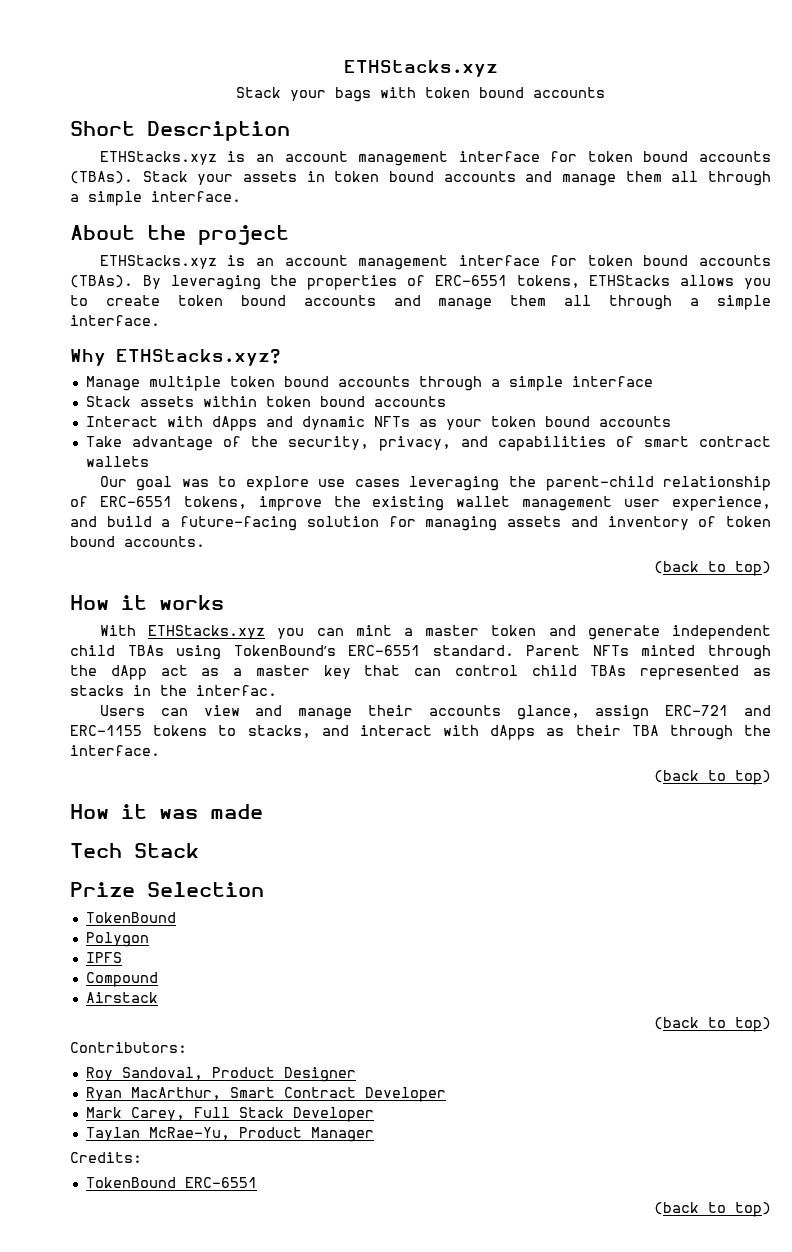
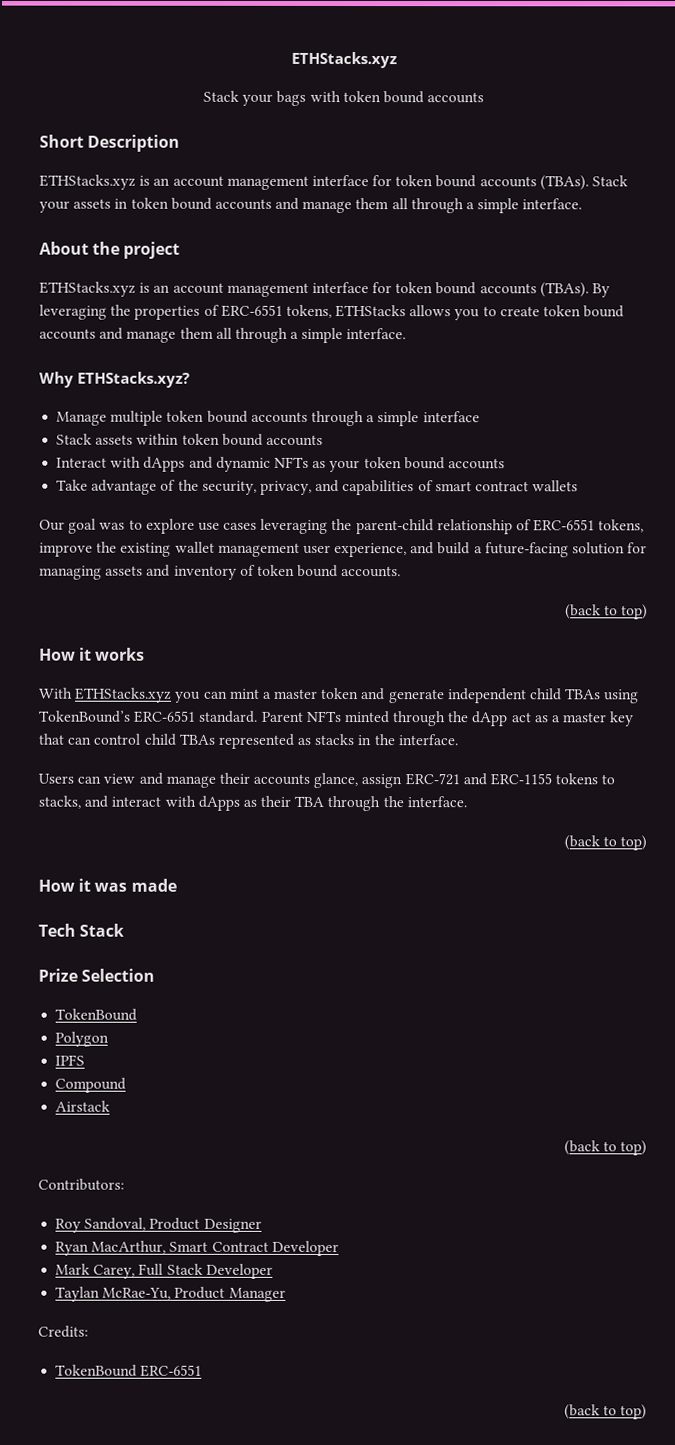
[196,685,277,696] interfac. -> [397,734,458,746] interface.

